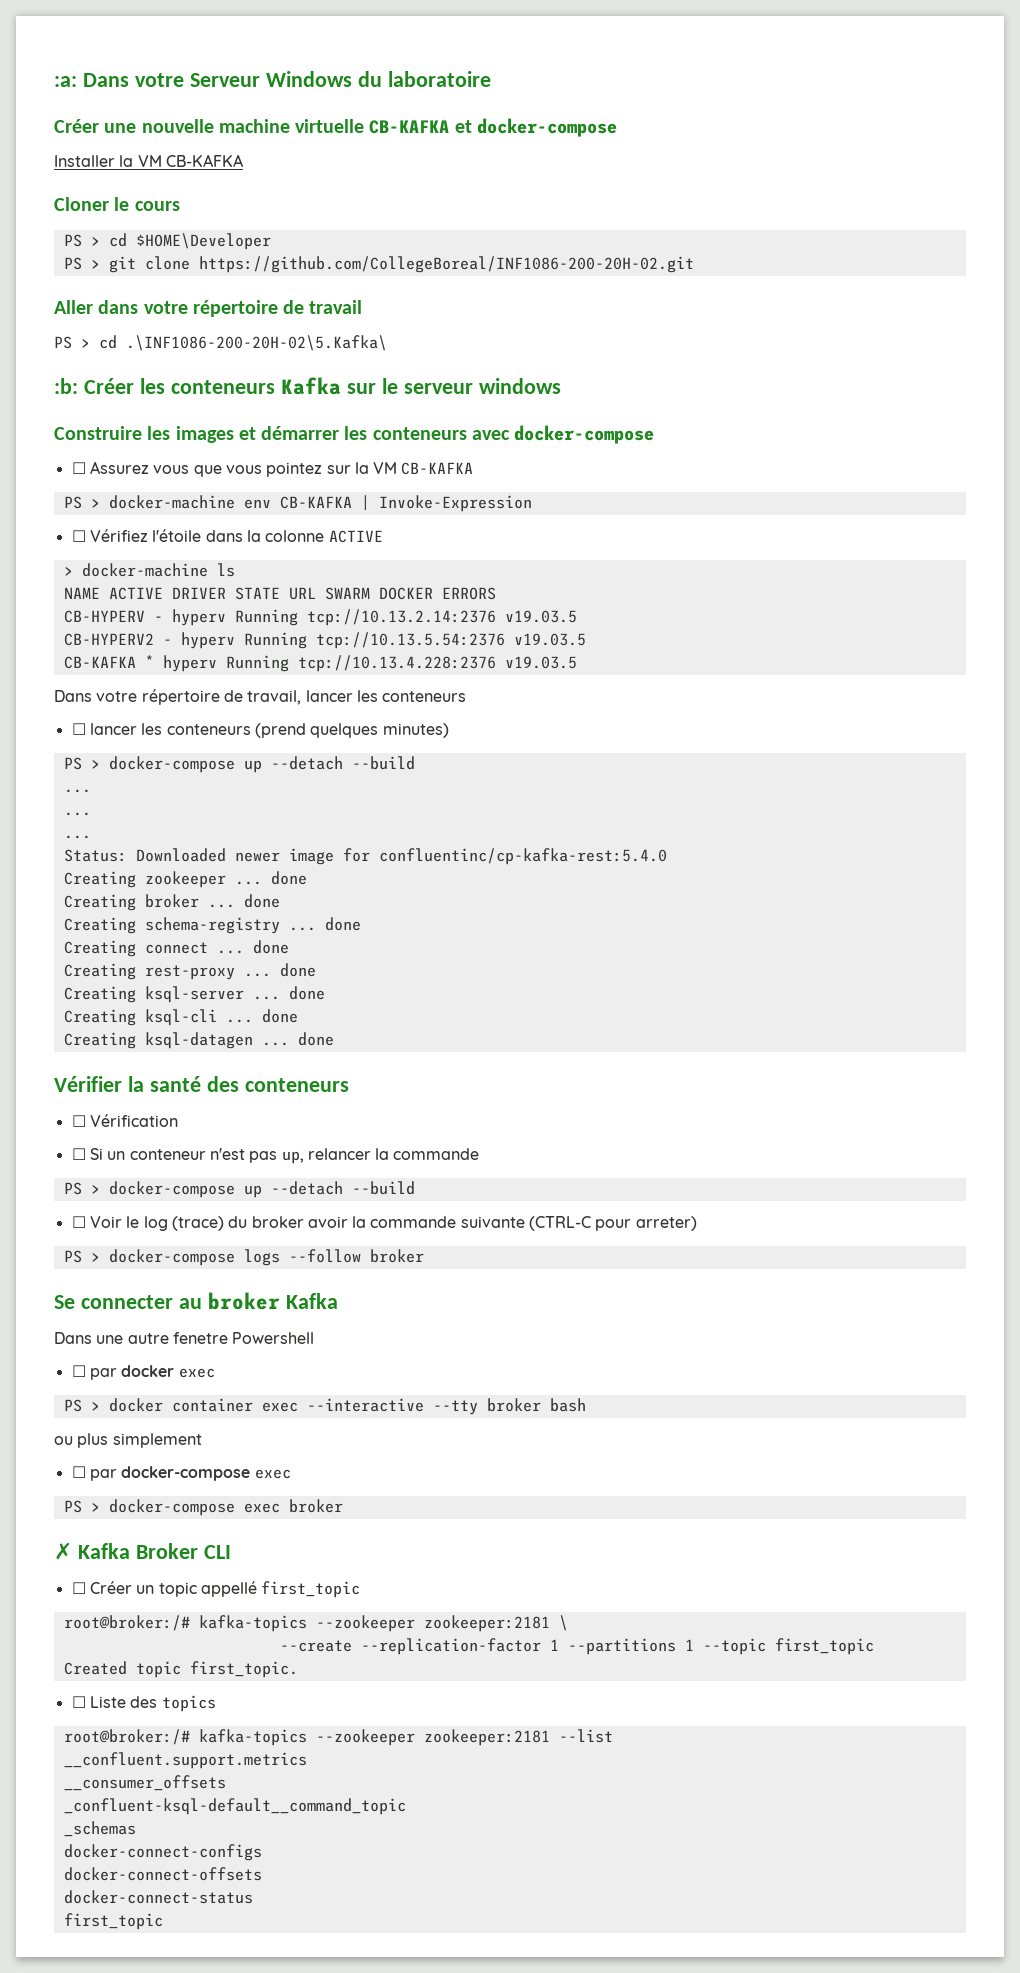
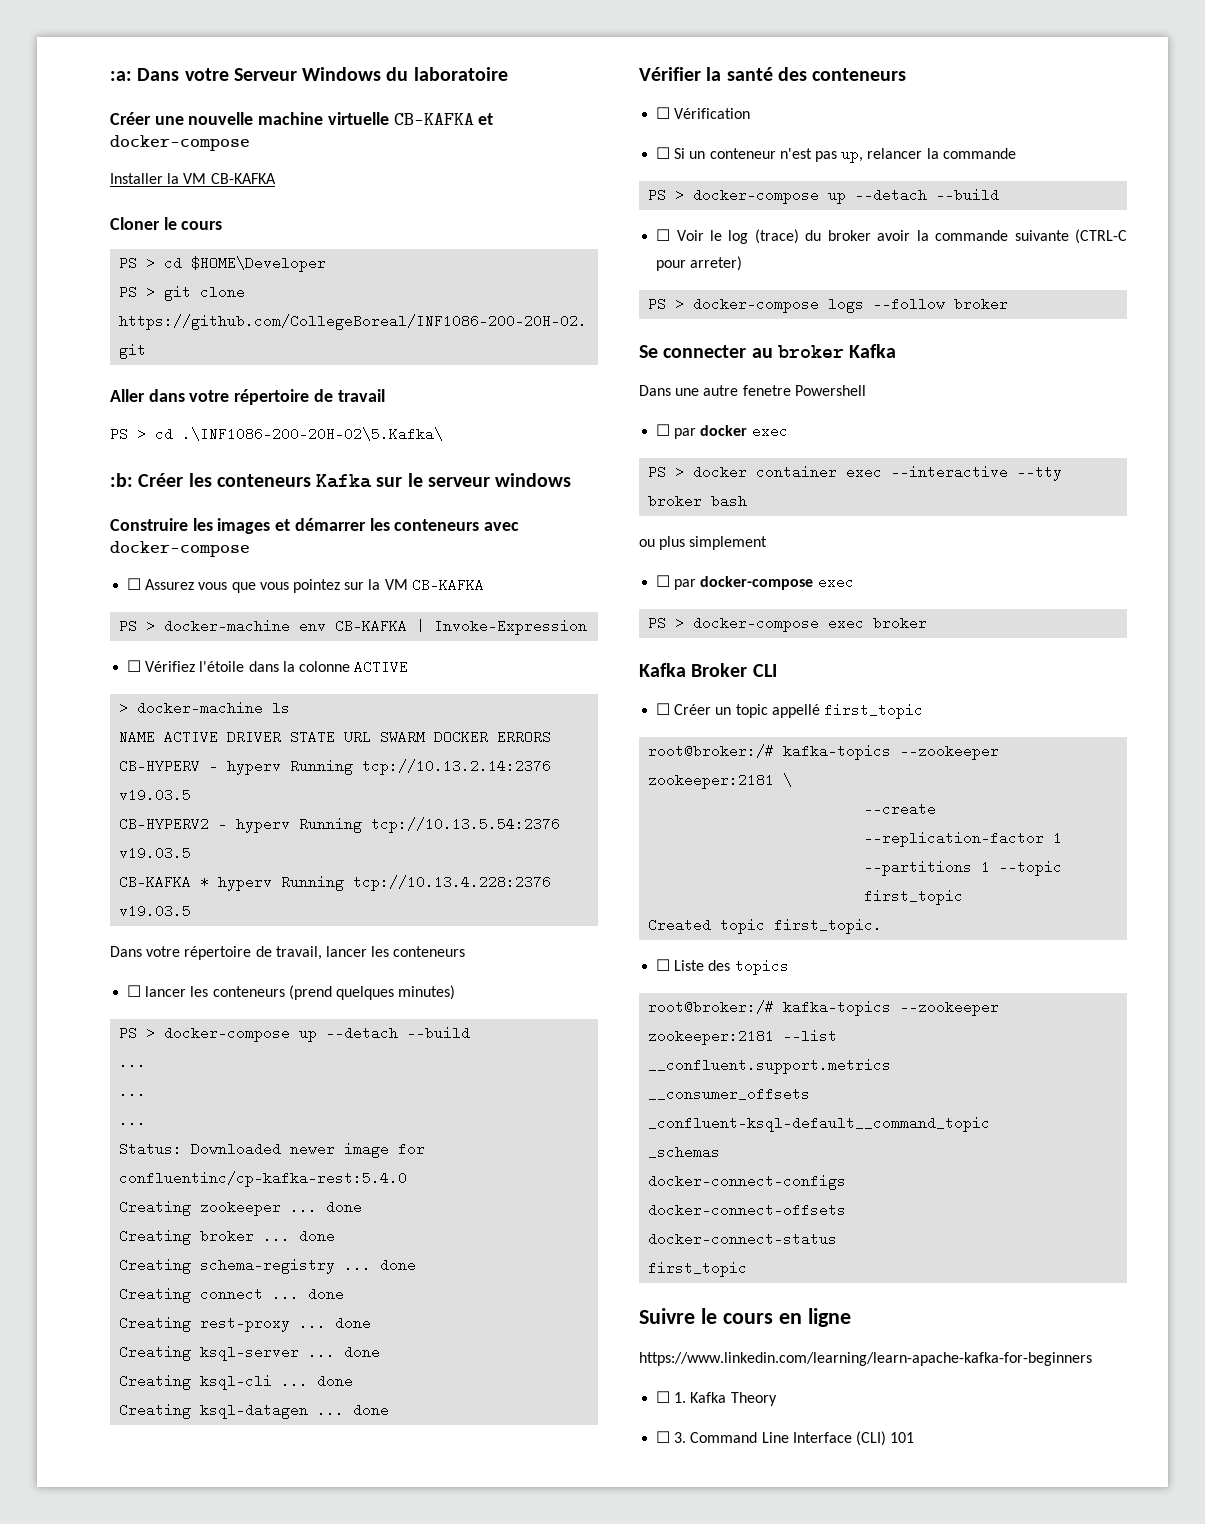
[54,1542,72,1560] ✗ -> (928, 623) none
(163, 1921) none -> [639,1308,851,1327] [639,1352,1092,1366] [656,1391,777,1406] [656,1431,915,1446] // Suivre le cours en ligne // https://www.linkedin.com/learning/learn-apache-kafka-for-beginners // ☐ 1. Kafka Theory // ☐ 3. Command Line Interface (CLI) 101

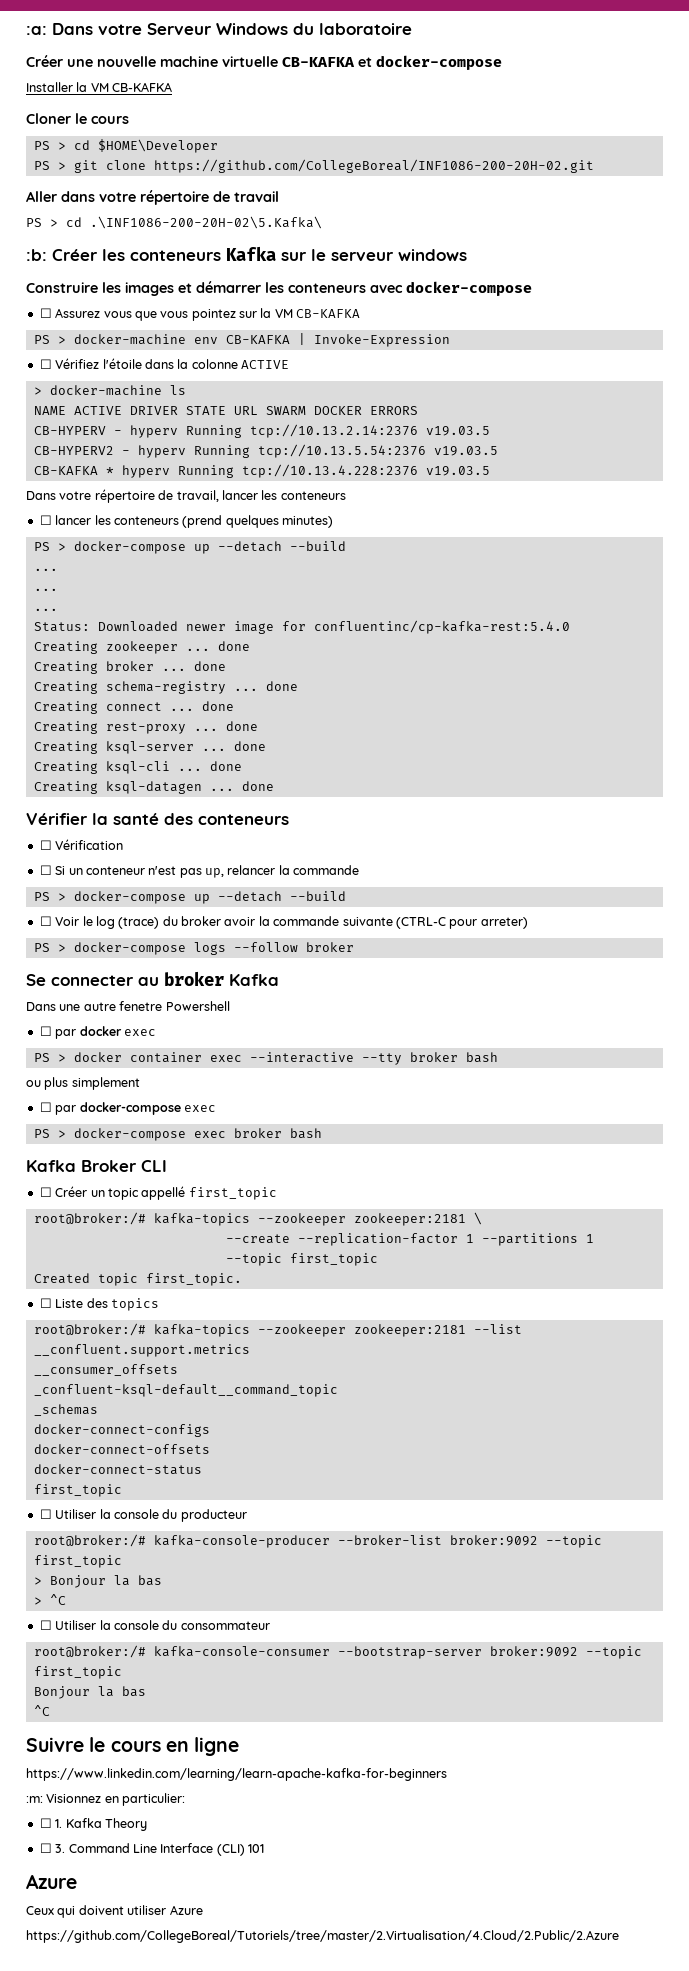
(928, 623) none -> [289,1128,322,1139] bash
(748, 1269) none -> [39,1509,247,1522] [33,1534,602,1548] [33,1555,122,1568] [33,1575,162,1588] [33,1594,66,1605] [39,1620,270,1630] [33,1645,642,1659] [33,1666,122,1679] [33,1686,146,1699] [33,1705,50,1716] // ☐ Utiliser la console du producteur // root@broker:/# kafka-console-producer --broker-list broker:9092 --topic first_topic // > Bonjour la bas // > ^C // ☐ Utiliser la console du consommateur // root@broker:/# kafka-console-consumer --bootstrap-server broker:9092 --topic first_topic // Bonjour la bas // ^C
(1092, 1359) none -> [26,1793,186,1806] // :m: Visionnez en particulier:
(915, 1437) none -> [26,1874,77,1889] [26,1905,203,1918] [26,1930,619,1943] // Azure // Ceux qui doivent utiliser Azure // https://github.com/CollegeBoreal/Tutoriels/tree/master/2.Virtualisation/4.Cloud/2.Public/2.Azure

